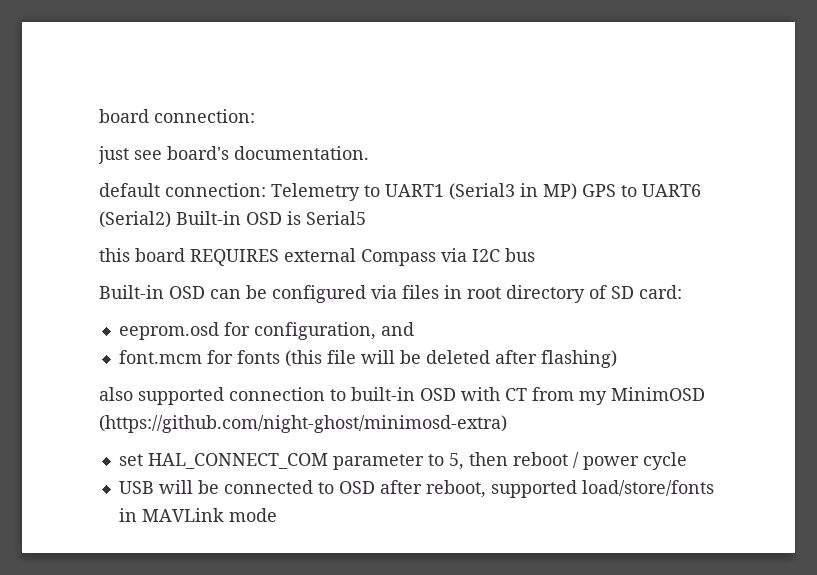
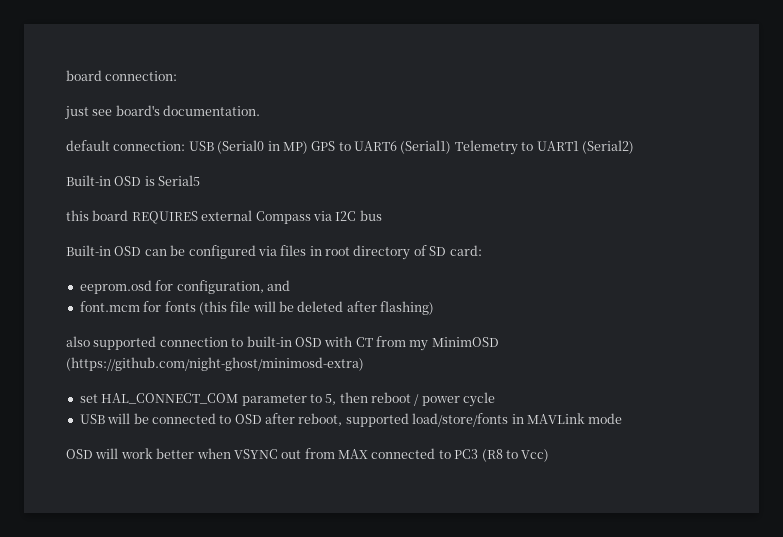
[271,183,515,201] Telemetry to UART1 (Serial3 -> [188,140,265,154] USB (Serial0
(701, 190) none -> [400,140,579,155] (Serial1) Telemetry to UART1
(171, 219) none -> (634, 147) //
(277, 515) none -> [66,448,550,462] // OSD will work better when VSYNC out from MAX connected to PC3 (R8 to Vcc)

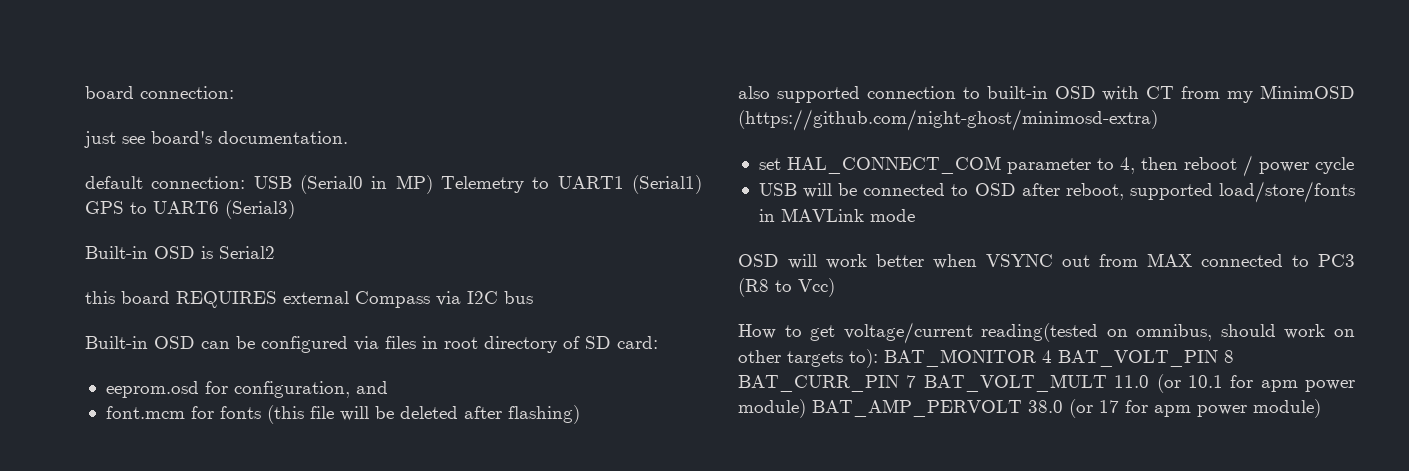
[311,140,634,155] GPS to UART6 (Serial1) Telemetry to UART1 (Serial2) -> [440,175,702,194] [85,200,295,219] Telemetry to UART1 (Serial1) GPS to UART6 (Serial3)
[158,175,201,186] Serial5 -> [219,246,275,259] Serial2
[325,394,337,405] 5, -> [1119,157,1135,174] 4,
(550, 455) none -> [738,322,1355,344] [738,349,1234,368] [738,374,1355,393] [738,399,1321,418] // How to get voltage/current reading(tested on omnibus, should work on other targets to): BAT_MONITOR 4 BAT_VOLT_PIN 8 BAT_CURR_PIN 7 BAT_VOLT_MULT 11.0 (or 10.1 for apm power module) BAT_AMP_PERVOLT 38.0 (or 17 for apm power module)

